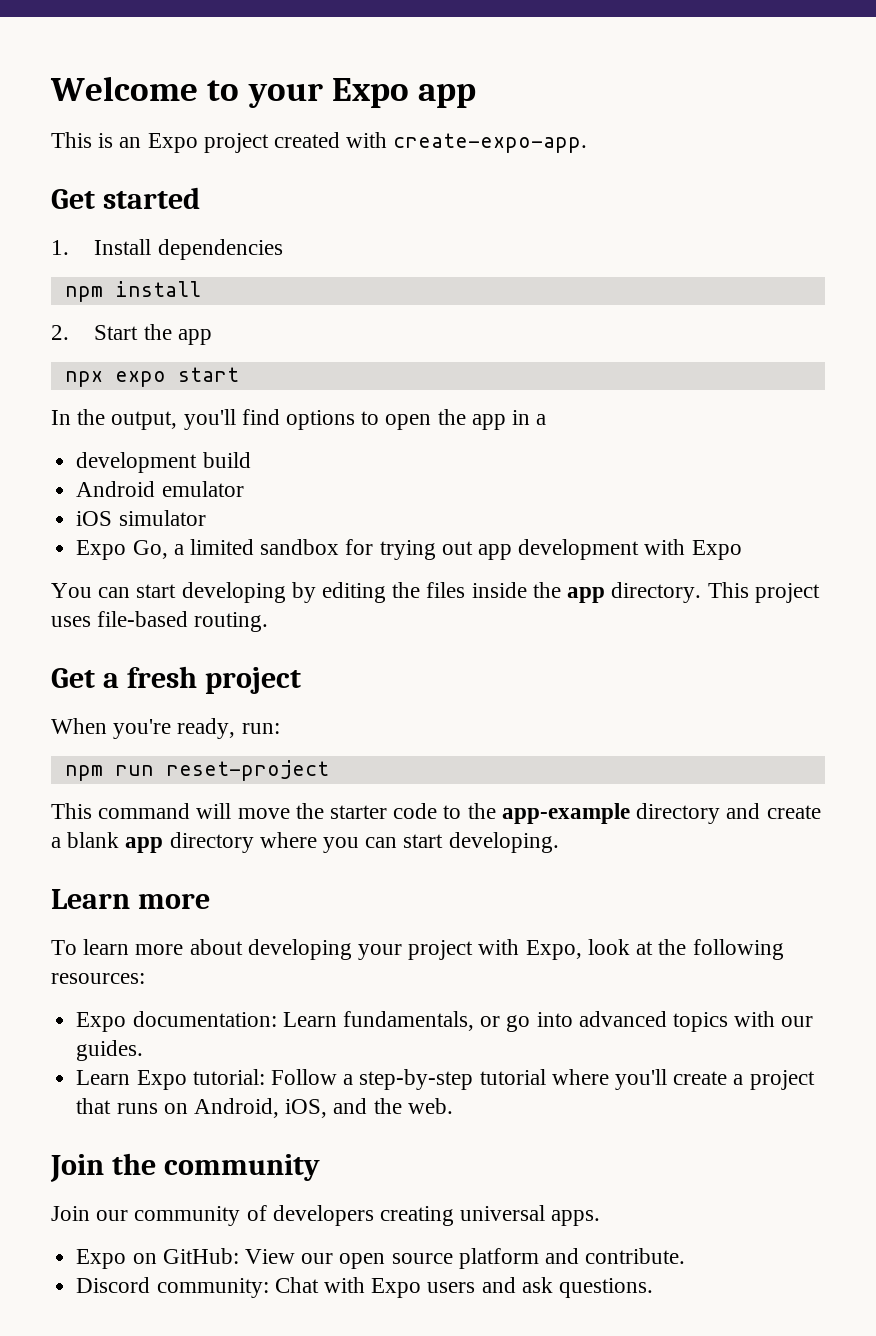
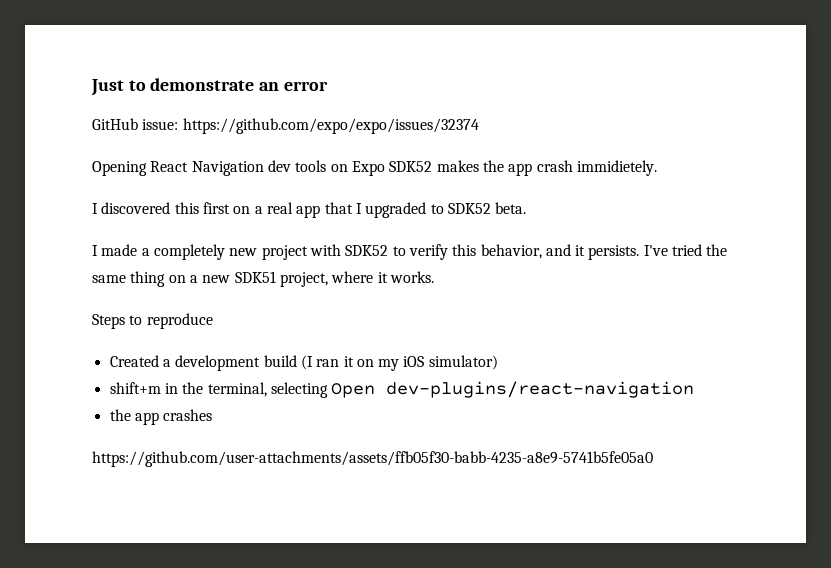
[50,76,477,108] [51,132,588,153] [51,187,200,209] [51,239,283,260] [64,281,201,302] [51,324,212,345] [64,367,239,387] [51,409,547,430] [76,452,251,473] [76,481,244,497] [76,510,206,526] [76,539,742,560] [51,582,820,603] [51,611,269,632] [51,666,301,694] [51,718,280,739] [64,760,329,781] [51,803,821,824] [51,832,559,853] [51,889,210,909] [51,939,784,960] [51,973,145,984] [76,1011,814,1032] [76,1040,144,1061] [76,1069,815,1090] [76,1098,453,1118] [50,1153,320,1182] [51,1205,601,1226] [76,1248,686,1269] [76,1277,653,1298] Welcome to your Expo app // This is an Expo project created with create-expo-app. // Get started // 1. Install dependencies // npm install // 2. Start the app // npx expo start // In the output, you'll find options to open the app in a // development build // Android emulator // iOS simulator // Expo Go, a limited sandbox for trying out app development with Expo // You can start developing by editing the files inside the app directory. This project uses file-based routing. // Get a fresh project // When you're ready, run: // npm run reset-project // This command will move the starter code to the app-example directory and create a blank app directory where you can start developing. // Learn more // To learn more about developing your project with Expo, look at the following resources: // Expo documentation: Learn fundamentals, or go into advanced topics with our guides. // Learn Expo tutorial: Follow a step-by-step tutorial where you'll create a project that runs on Android, iOS, and the web. // Join the community // Join our community of developers creating universal apps. // Expo on GitHub: View our open source platform and contribute. // Discord community: Chat with Expo users and ask questions. -> [91,78,328,96] [92,118,479,134] [92,160,657,176] [92,202,527,218] [92,244,728,260] [92,271,434,287] [92,313,213,329] [109,355,498,371] [109,381,695,398] [109,409,213,425] [92,451,653,467] Just to demonstrate an error // GitHub issue: https://github.com/expo/expo/issues/32374 // Opening React Navigation dev tools on Expo SDK52 makes the app crash immidietely. // I discovered this first on a real app that I upgraded to SDK52 beta. // I made a completely new project with SDK52 to verify this behavior, and it persists. I've tried the same thing on a new SDK51 project, where it works. // Steps to reproduce // Created a development build (I ran it on my iOS simulator) // shift+m in the terminal, selecting Open dev-plugins/react-navigation // the app crashes // https://github.com/user-attachments/assets/ffb05f30-babb-4235-a8e9-5741b5fe05a0

